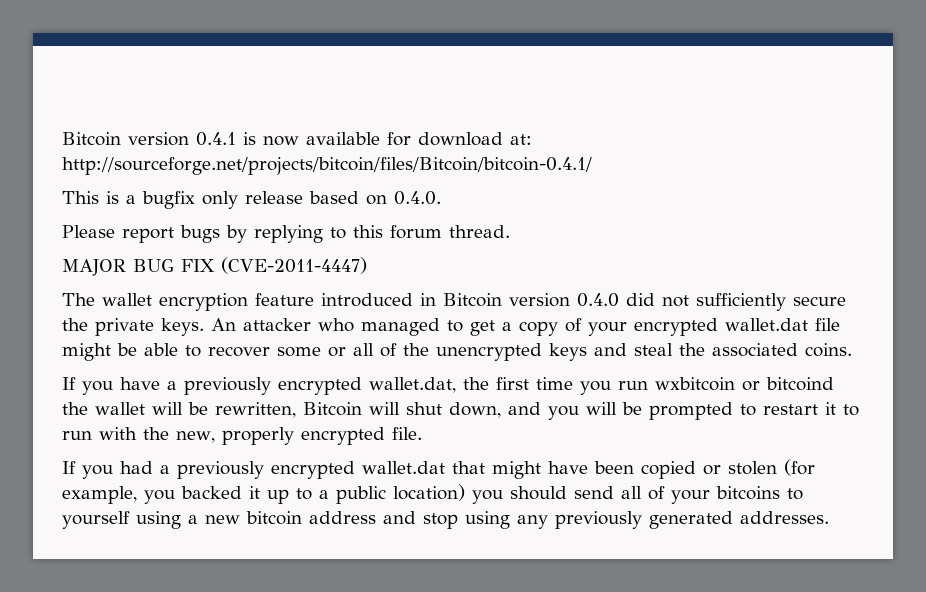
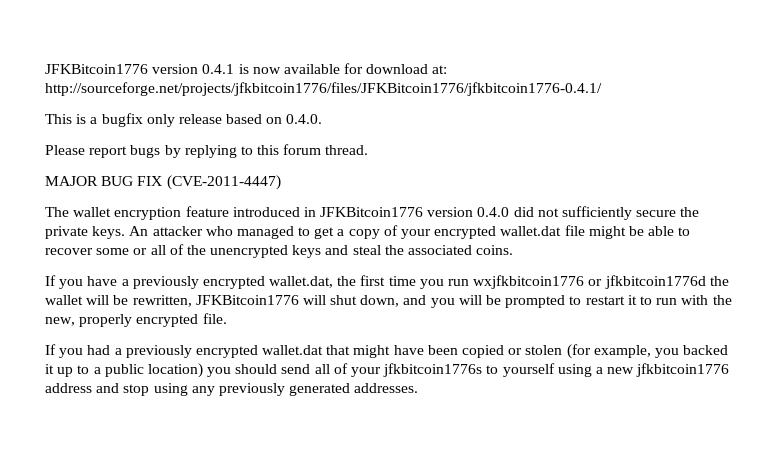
[62,132,121,146] Bitcoin -> [45,64,148,74] JFKBitcoin1776
[62,157,592,175] http://sourceforge.net/projects/bitcoin/files/Bitcoin/bitcoin-0.4.1/ -> [45,82,602,96] http://sourceforge.net/projects/jfkbitcoin1776/files/JFKBitcoin1776/jfkbitcoin1776-0.4.1/
[443,293,502,307] Bitcoin -> [320,207,424,217] JFKBitcoin1776
[655,377,834,391] wxbitcoin or bitcoind -> [473,275,706,289] wxjfkbitcoin1776 or jfkbitcoin1776d
[303,402,362,416] Bitcoin -> [195,295,299,305] JFKBitcoin1776
[716,486,780,500] bitcoins -> [383,363,483,377] jfkbitcoin1776s
[246,511,302,525] bitcoin -> [636,363,730,377] jfkbitcoin1776

